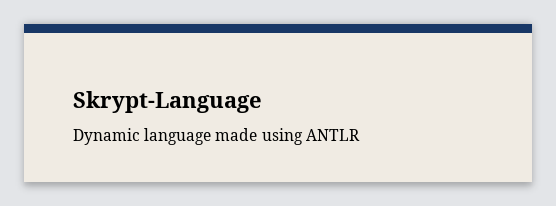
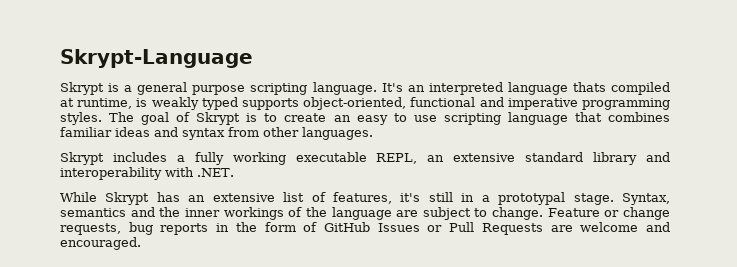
[73,128,360,145] Dynamic language made using ANTLR -> [60,82,670,95] [60,97,670,110] [60,112,670,125] [60,127,373,140] [60,152,670,165] [60,167,234,180] [60,192,671,205] [60,207,670,220] [60,222,670,235] [60,237,141,250] Skrypt is a general purpose scripting language. It's an interpreted language thats compiled at runtime, is weakly typed supports object-oriented, functional and imperative programming styles. The goal of Skrypt is to create an easy to use scripting language that combines familiar ideas and syntax from other languages. // Skrypt includes a fully working executable REPL, an extensive standard library and interoperability with .NET. // While Skrypt has an extensive list of features, it's still in a prototypal stage. Syntax, semantics and the inner workings of the language are subject to change. Feature or change requests, bug reports in the form of GitHub Issues or Pull Requests are welcome and encouraged.

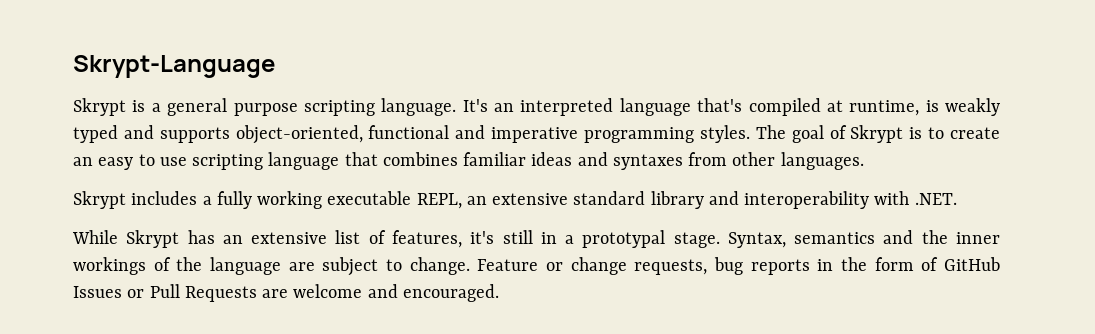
[572,82,606,92] thats -> [697,98,743,112] that's
(238, 103) none -> [123,125,154,139] and
[182,128,225,140] syntax -> [612,154,683,170] syntaxes

